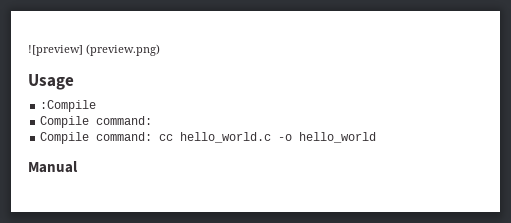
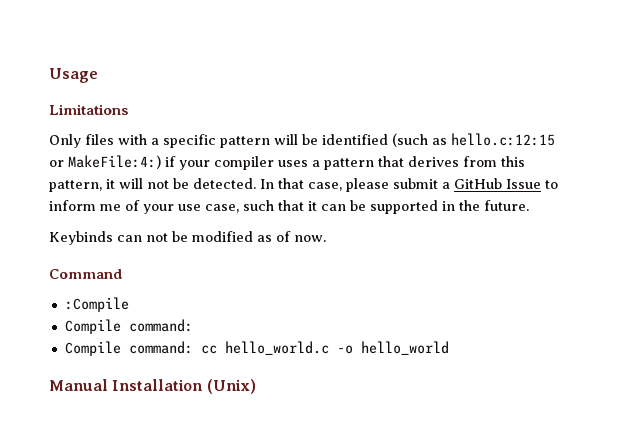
[28,44,160,56] [28,74,74,90] ![preview] (preview.png) // Usage -> [49,68,98,83] [49,104,128,115] [49,133,555,148] [49,155,525,170] [49,178,558,192] [49,200,529,214] [49,231,326,245] [49,269,122,279] Usage // Limitations // Only files with a specific pattern will be identified (such as hello.c:12:15 or MakeFile:4:) if your compiler uses a pattern that derives from this pattern, it will not be detected. In that case, please submit a GitHub Issue to inform me of your use case, such that it can be supported in the future. // Keybinds can not be modified as of now. // Command
(78, 167) none -> [112,379,256,394] Installation (Unix)

